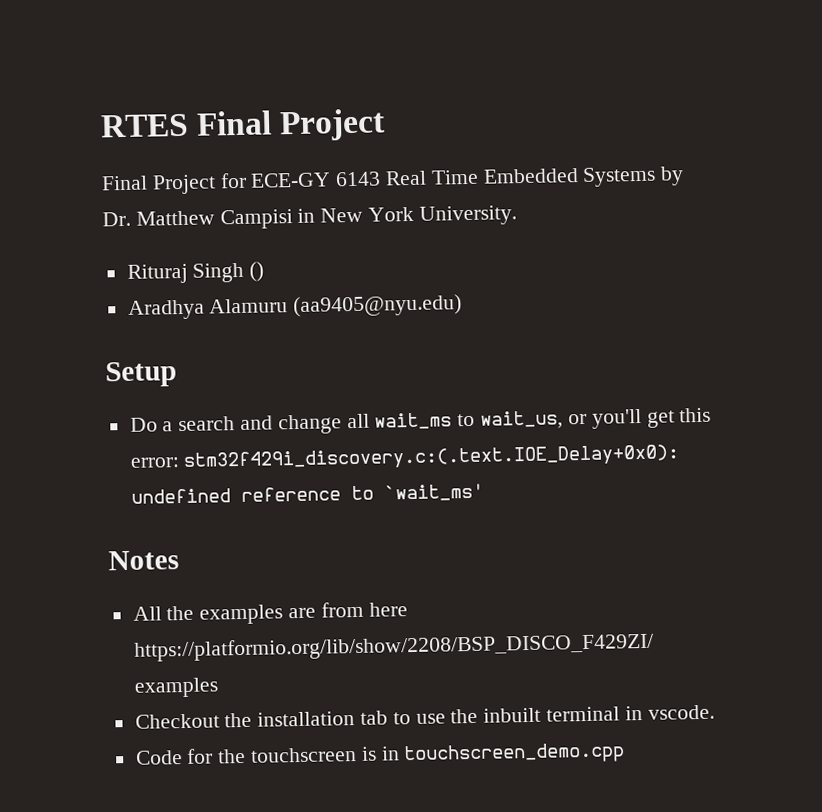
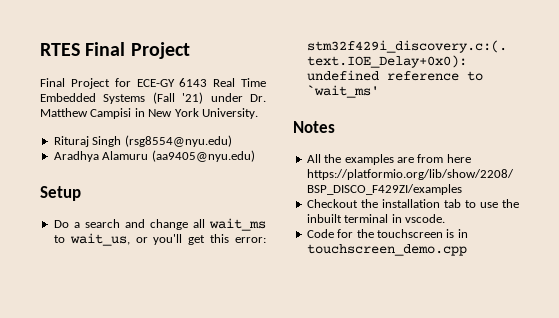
[660,166,685,186] by -> [152,92,243,104] (Fall '21) under
[249,261,265,282] () -> [124,135,232,147] (rsg8554@nyu.edu)

